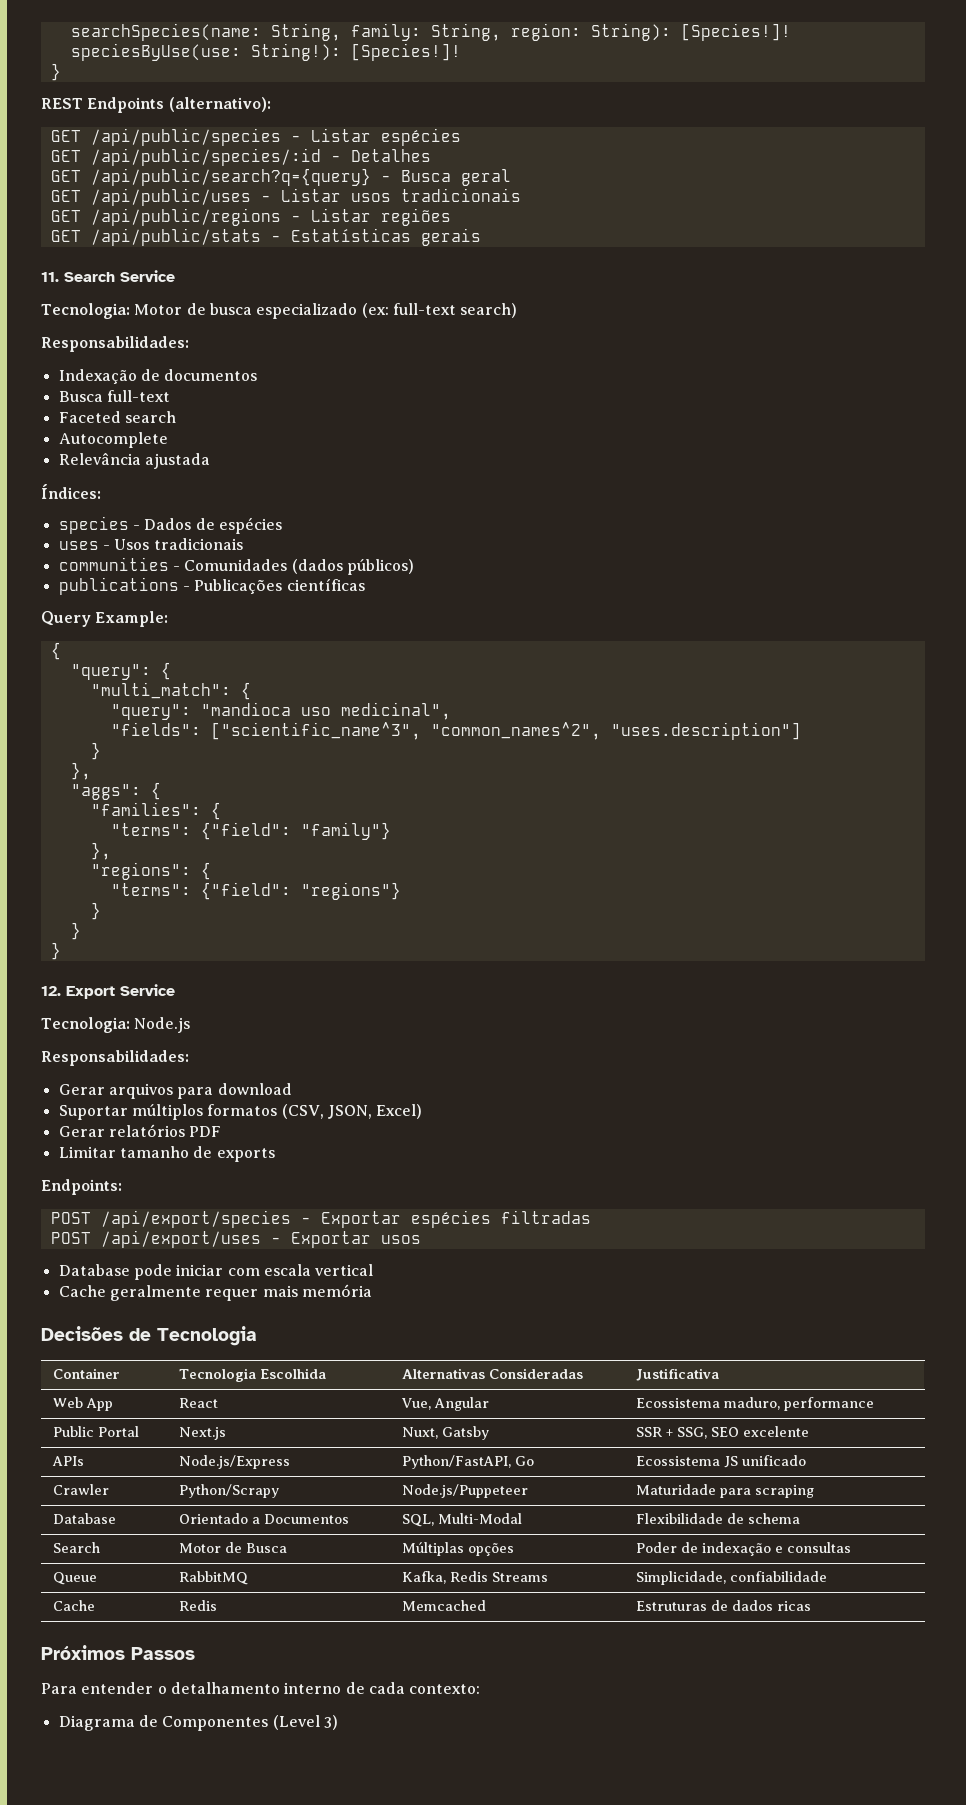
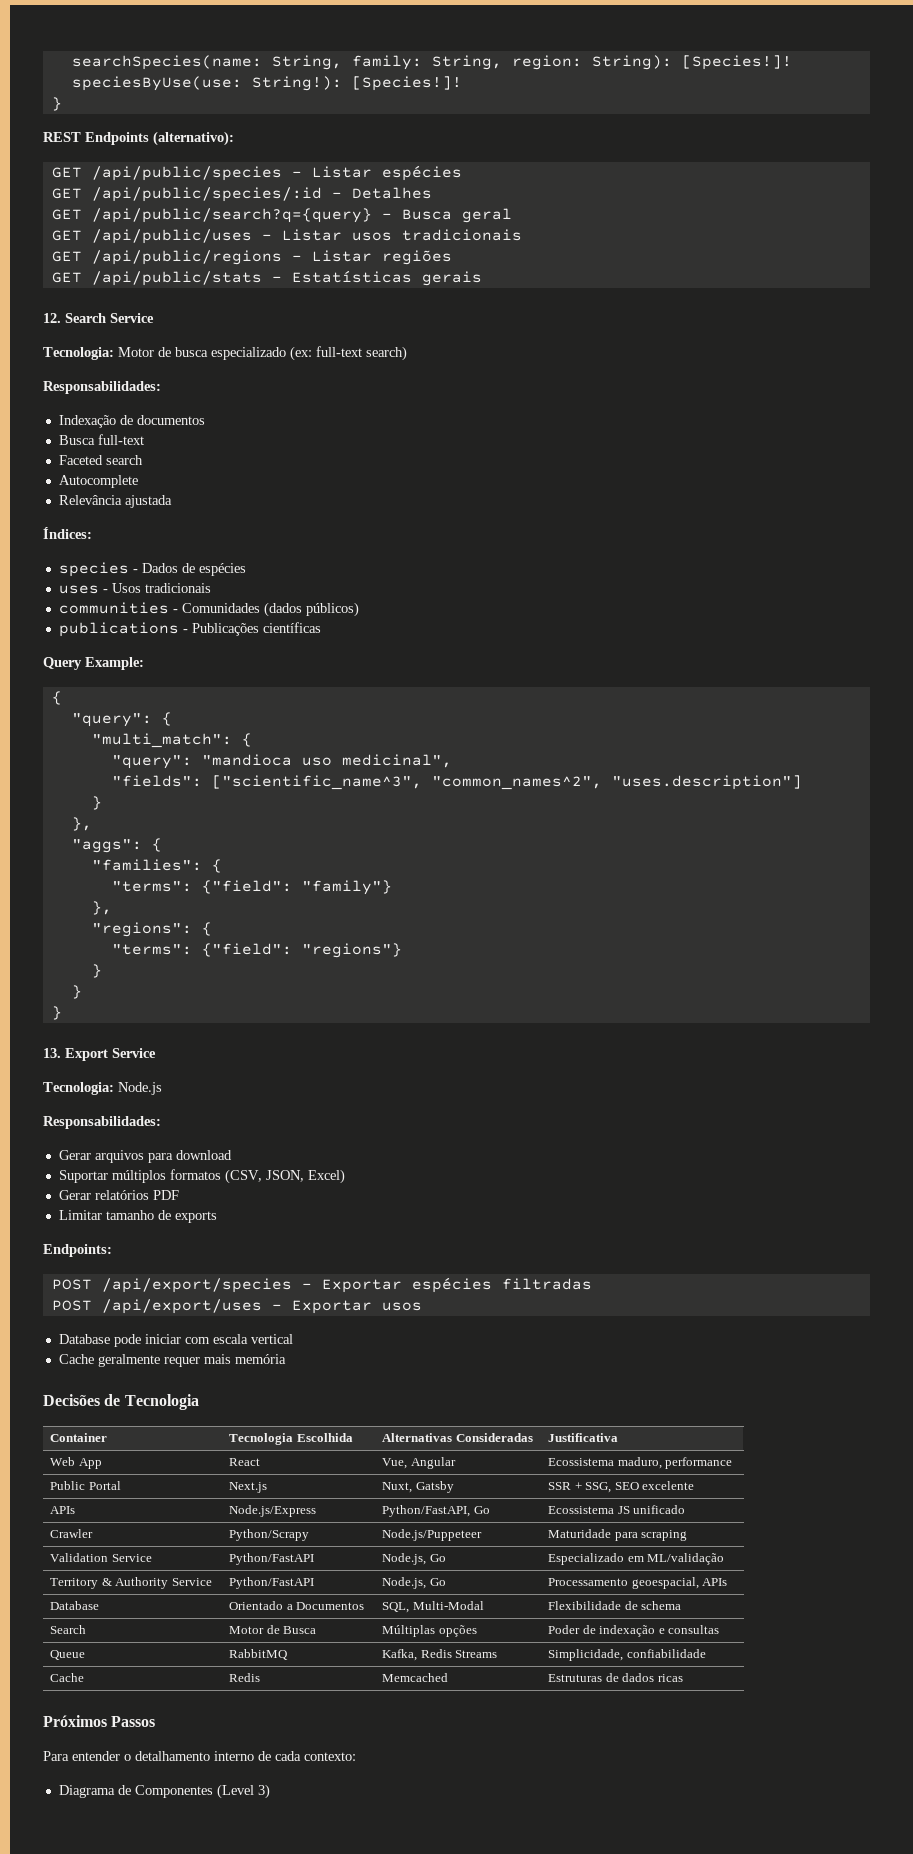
[41,272,59,282] 11. -> [43,313,61,323] 12.
[41,986,61,996] 12. -> [43,1048,61,1058] 13.
(814, 1491) none -> [50,1553,152,1562] [229,1553,315,1565] [382,1553,446,1565] [548,1553,725,1565] [50,1577,212,1589] [229,1577,315,1589] [382,1577,446,1589] [548,1577,728,1589] // Validation Service | Python/FastAPI | Node.js, Go | Especializado em ML/validação // Territory & Authority Service | Python/FastAPI | Node.js, Go | Processamento geoespacial, APIs

